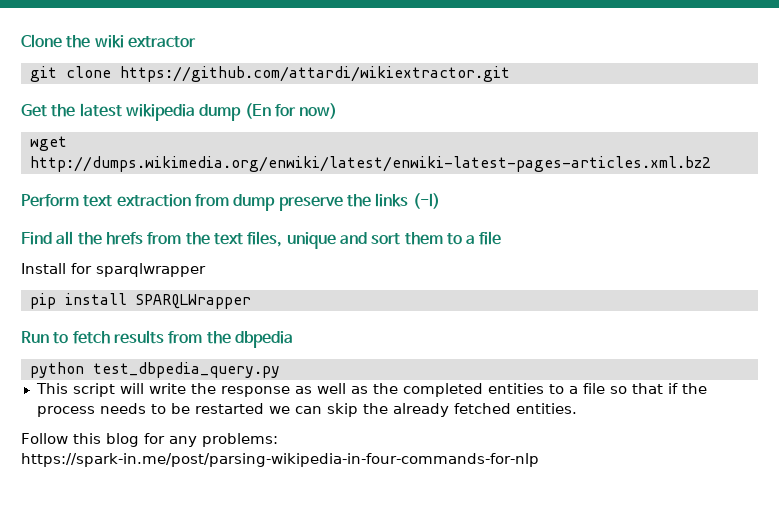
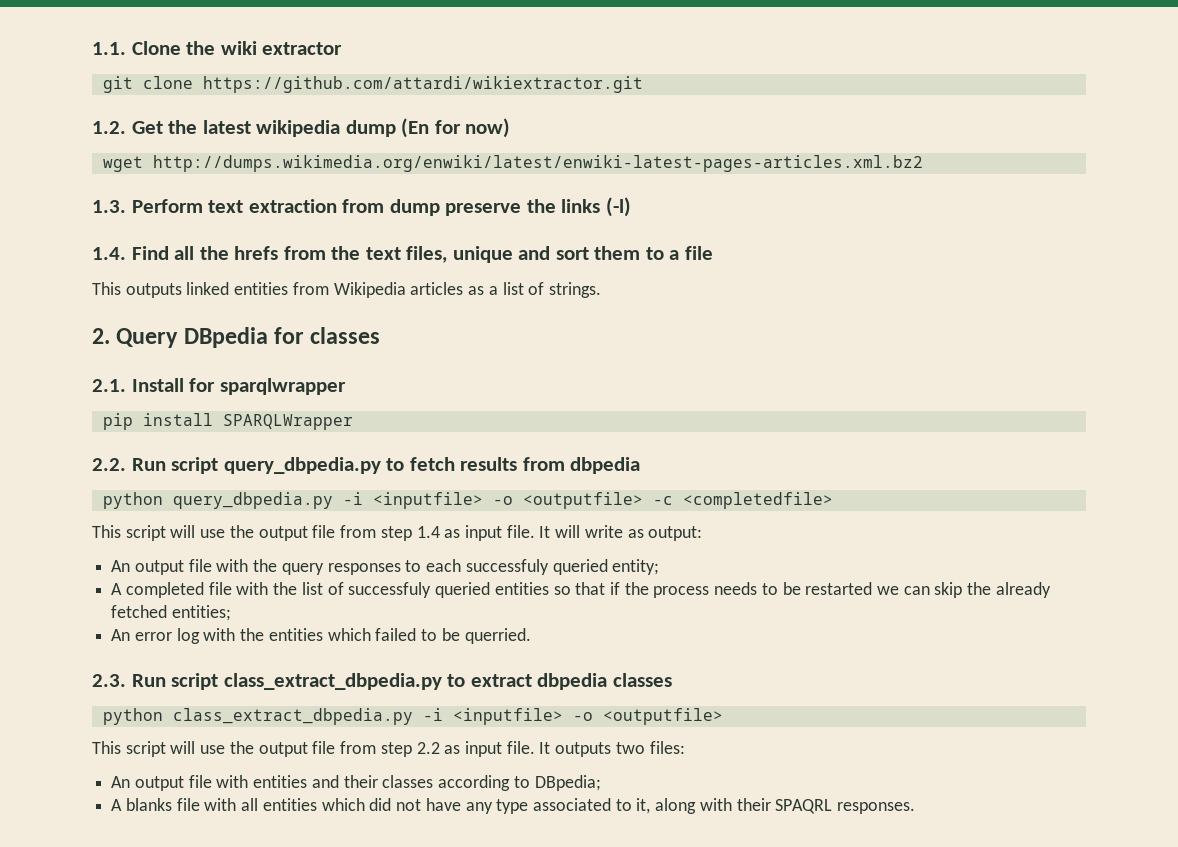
(21, 41) none -> [92,42,126,55] 1.1.
(510, 74) none -> [92,121,126,134] 1.2.
(711, 164) none -> [92,200,126,213] 1.3.
(440, 201) none -> [92,247,126,260] 1.4.
(502, 238) none -> [92,282,601,298] [92,327,381,348] [92,379,126,392] This outputs linked entities from Wikipedia articles as a list of strings. // 2. Query DBpedia for classes // 2.1.
[21,331,49,343] Run -> [92,457,381,474] 2.2. Run script query_dbpedia.py
[206,331,231,344] the -> (565, 464) none
[92,362,280,378] [35,383,605,397] test_dbpedia_query.py // This script will write the response as well as the completed entities to a file -> [172,492,833,509] [92,525,703,541] [111,559,660,575] [111,582,549,598] query_dbpedia.py -i <inputfile> -o <outputfile> -c <completedfile> // This script will use the output file from step 1.4 as input file. It will write as output: // An output file with the query responses to each successfuly queried entity; // A completed file with the list of successfuly queried entities
[515,403,577,414] [21,433,278,447] [21,453,539,467] entities. // Follow this blog for any problems: https://spark-in.me/post/parsing-wikipedia-in-four-commands-for-nlp -> [171,605,231,621] [111,628,531,644] [92,673,672,690] [102,708,723,725] [92,741,685,757] [111,775,601,791] [111,798,916,814] entities; // An error log with the entities which failed to be querried. // 2.3. Run script class_extract_dbpedia.py to extract dbpedia classes // python class_extract_dbpedia.py -i <inputfile> -o <outputfile> // This script will use the output file from step 2.2 as input file. It outputs two files: // An output file with entities and their classes according to DBpedia; // A blanks file with all entities which did not have any type associated to it, along with their SPAQRL responses.

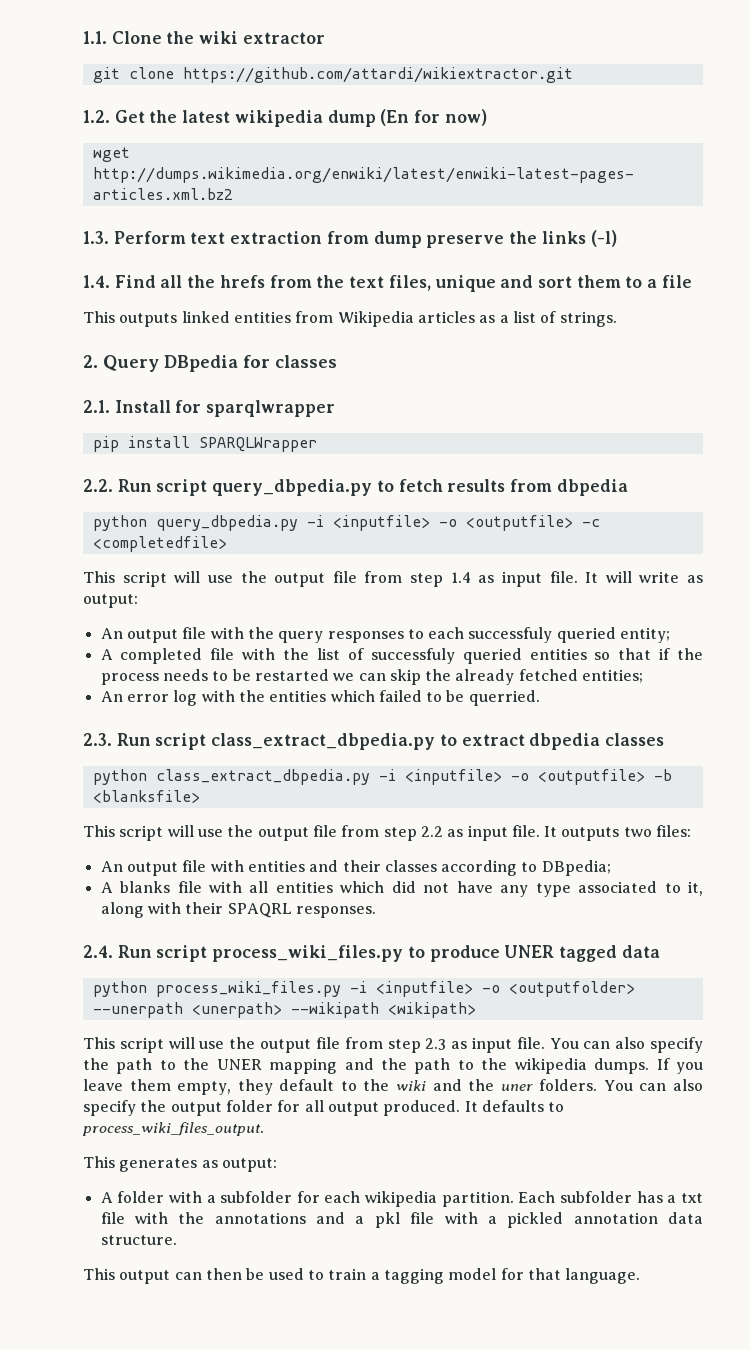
(723, 716) none -> [653,769,672,781] [92,790,200,803] -b <blanksfile>
(916, 808) none -> [83,945,660,962] [92,981,635,997] [92,1002,476,1018] [83,1037,703,1053] [83,1058,704,1074] [83,1079,703,1095] [83,1100,565,1116] [82,1122,264,1136] [83,1156,277,1172] [100,1191,703,1207] [100,1212,704,1228] [100,1235,177,1245] [83,1268,641,1284] // 2.4. Run script process_wiki_files.py to produce UNER tagged data // python process_wiki_files.py -i <inputfile> -o <outputfolder> --unerpath <unerpath> --wikipath <wikipath> // This script will use the output file from step 2.3 as input file. You can also specify the path to the UNER mapping and the path to the wikipedia dumps. If you leave them empty, they default to the wiki and the uner folders. You can also specify the output folder for all output produced. It defaults to process_wiki_files_output. // This generates as output: // A folder with a subfolder for each wikipedia partition. Each subfolder has a txt file with the annotations and a pkl file with a pickled annotation data structure. // This output can then be used to train a tagging model for that language.

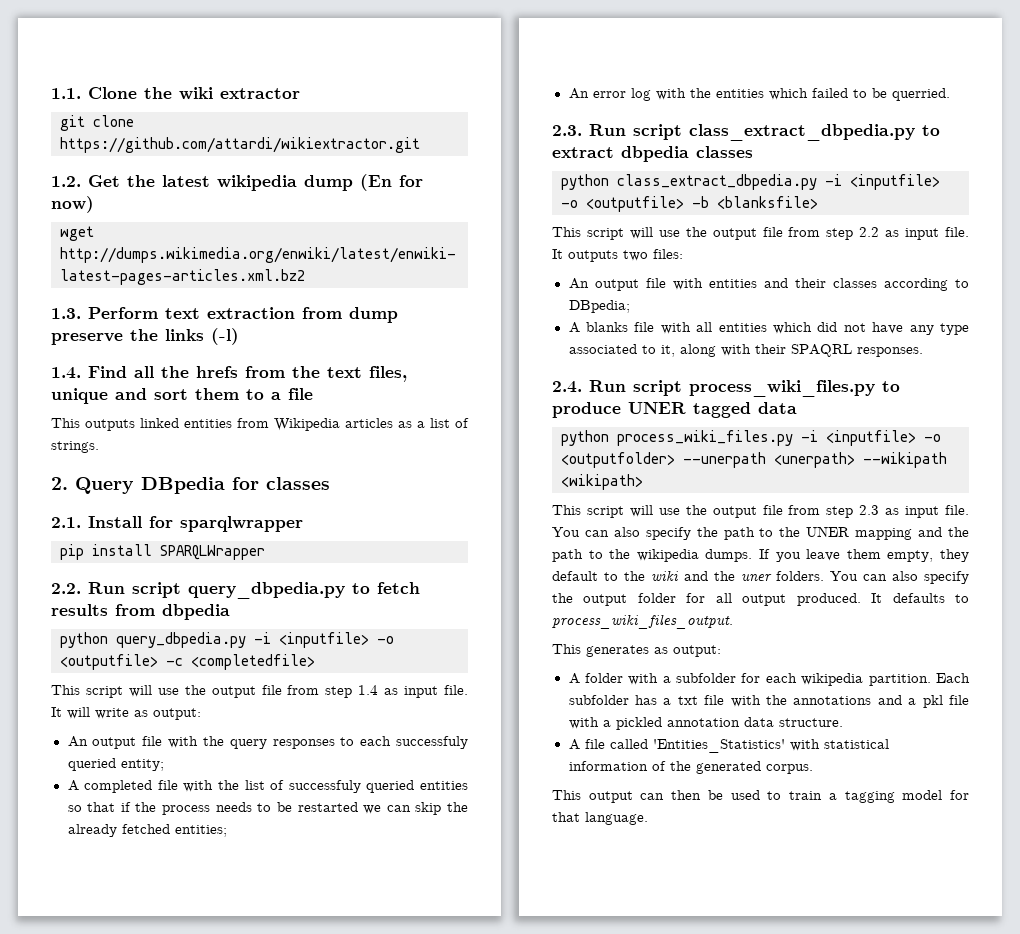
(177, 1240) none -> [568,739,889,753] [568,761,813,774] // A file called 'Entities_Statistics' with statistical information of the generated corpus.

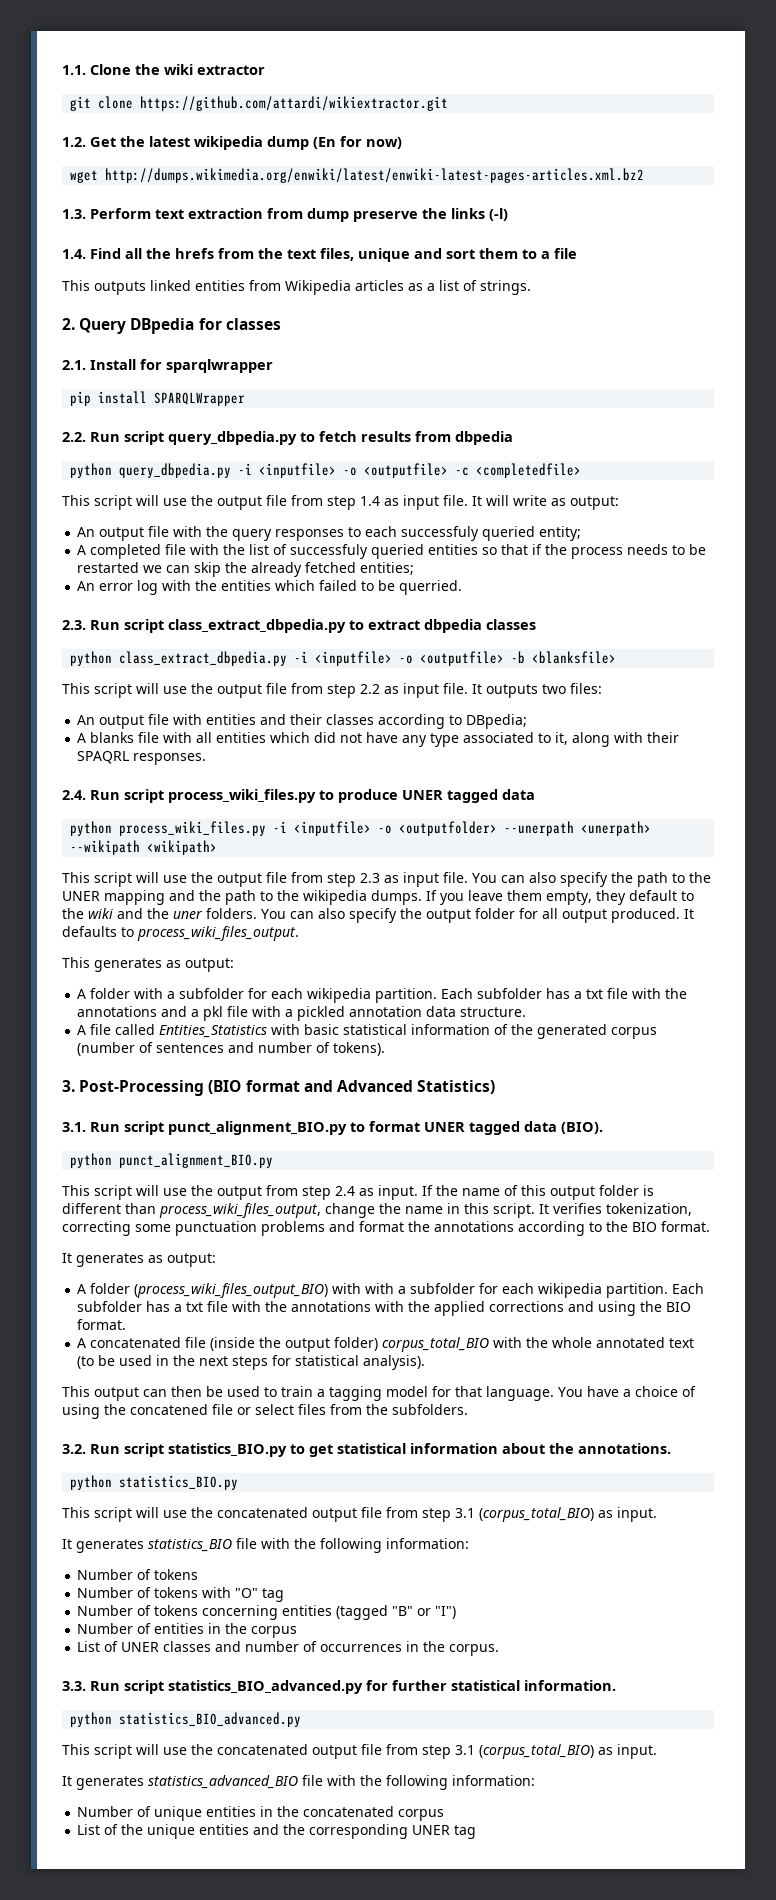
[652,739,820,753] 'Entities_Statistics' with -> [159,1024,340,1038] Entities_Statistics with basic
[765,764,813,774] corpus. -> [611,1027,658,1039] [77,1042,386,1056] [62,1080,496,1096] [62,1121,603,1135] [70,1153,274,1168] [62,1185,654,1200] [62,1203,692,1218] [62,1221,710,1236] [62,1253,216,1267] [77,1283,705,1298] [77,1301,692,1316] [77,1319,127,1330] [77,1337,695,1352] [77,1355,426,1370] corpus (number of sentences and number of tokens). // 3. Post-Processing (BIO format and Advanced Statistics) // 3.1. Run script punct_alignment_BIO.py to format UNER tagged data (BIO). // python punct_alignment_BIO.py // This script will use the output from step 2.4 as input. If the name of this output folder is different than process_wiki_files_output, change the name in this script. It verifies tokenization, correcting some punctuation problems and format the annotations according to the BIO format. // It generates as output: // A folder (process_wiki_files_output_BIO) with with a subfolder for each wikipedia partition. Each subfolder has a txt file with the annotations with the applied corrections and using the BIO format. // A concatenated file (inside the output folder) corpus_total_BIO with the whole annotated text (to be used in the next steps for statistical analysis).
(648, 818) none -> [558,1386,696,1397] [62,1404,468,1419] [62,1443,671,1457] [70,1475,239,1490] [62,1507,657,1522] [62,1538,469,1553] [77,1569,199,1580] [77,1587,285,1602] [77,1605,457,1620] [77,1623,298,1638] [77,1641,500,1656] [62,1680,616,1694] [70,1712,302,1727] [62,1744,657,1759] [62,1775,535,1790] [77,1806,445,1821] [77,1824,477,1839] You have a choice of using the concatened file or select files from the subfolders. // 3.2. Run script statistics_BIO.py to get statistical information about the annotations. // python statistics_BIO.py // This script will use the concatenated output file from step 3.1 (corpus_total_BIO) as input. // It generates statistics_BIO file with the following information: // Number of tokens // Number of tokens with "O" tag // Number of tokens concerning entities (tagged "B" or "I") // Number of entities in the corpus // List of UNER classes and number of occurrences in the corpus. // 3.3. Run script statistics_BIO_advanced.py for further statistical information. // python statistics_BIO_advanced.py // This script will use the concatenated output file from step 3.1 (corpus_total_BIO) as input. // It generates statistics_advanced_BIO file with the following information: // Number of unique entities in the concatenated corpus // List of the unique entities and the corresponding UNER tag

